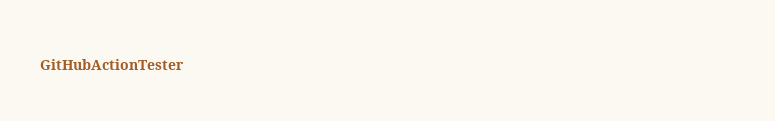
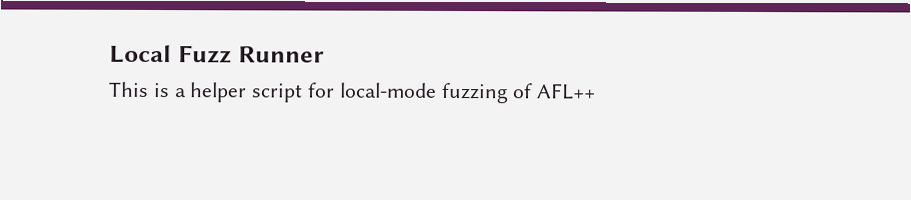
[40,59,184,70] GitHubActionTester -> [109,44,325,64] [109,81,597,104] Local Fuzz Runner // This is a helper script for local-mode fuzzing of AFL++

